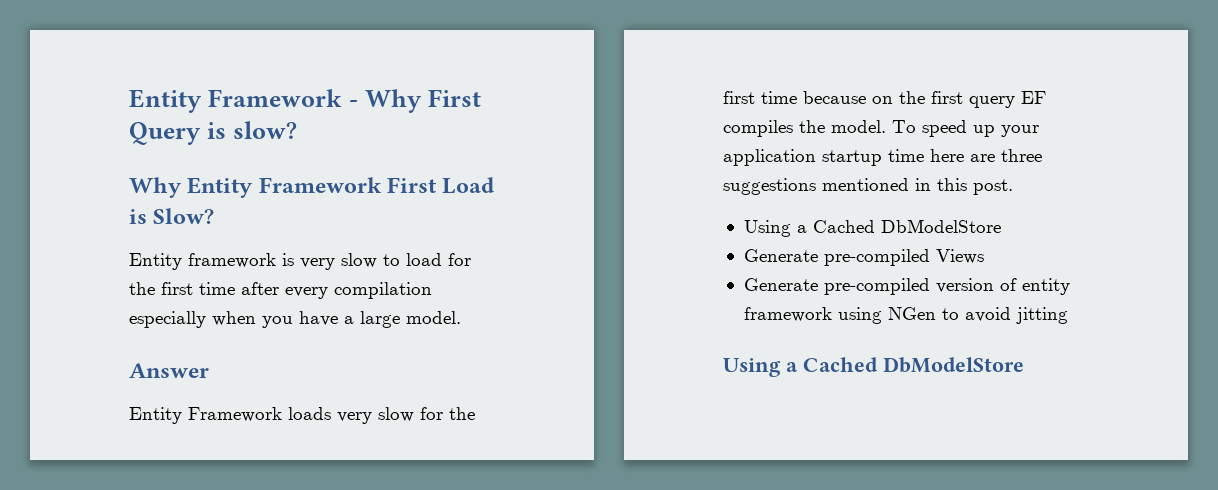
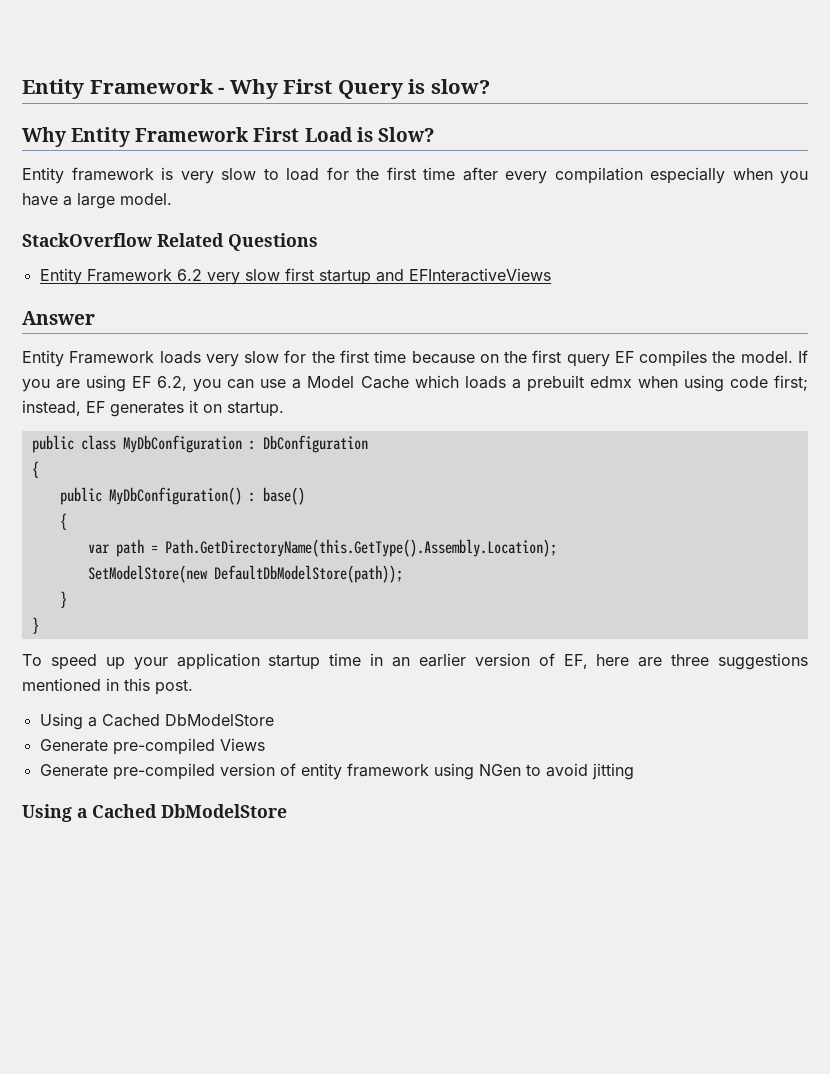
(461, 317) none -> [22,233,318,251] [39,268,551,285] // StackOverflow Related Questions // Entity Framework 6.2 very slow first startup and EFInteractiveViews
(886, 126) none -> [798,350,809,363] [22,375,808,392] [22,400,284,417] [31,435,368,453] [31,461,39,478] [59,487,305,505] [59,513,67,530] [87,539,557,557] [87,565,403,583] [59,591,67,608] [31,617,39,634] If you are using EF 6.2, you can use a Model Cache which loads a prebuilt edmx when using code first; instead, EF generates it on startup. // public class MyDbConfiguration : DbConfiguration // { // public MyDbConfiguration() : base() // { // var path = Path.GetDirectoryName(this.GetType().Assembly.Location); // SetModelStore(new DefaultDbModelStore(path)); // } // } //
(924, 155) none -> [370,653,588,669] in an earlier version of EF,

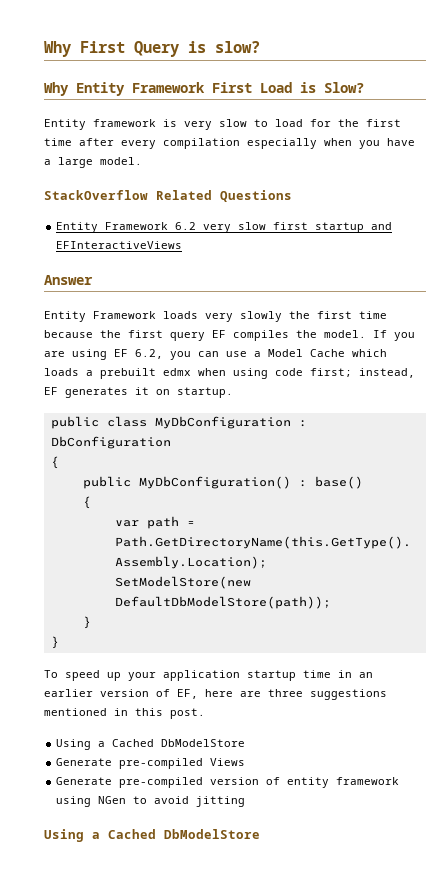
[22,79,225,99] Entity Framework - -> (44, 49) none
[244,350,307,363] slow for -> [240,311,282,322] slowly
[479,354,499,363] on -> (93, 334) none

